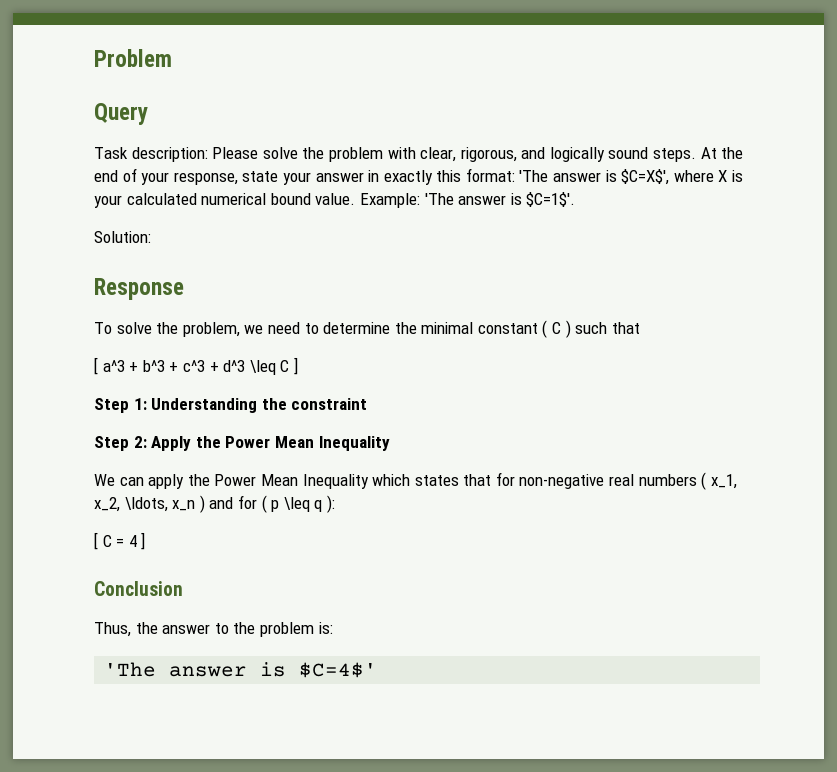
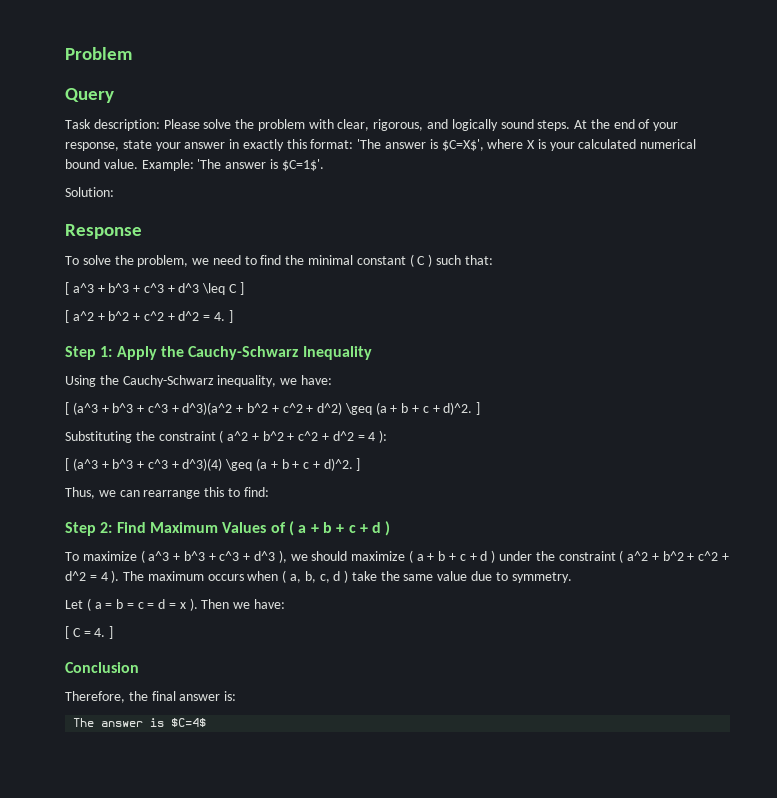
[323,322,391,334] determine -> [260,255,282,265] find
[611,322,640,334] that -> [464,255,493,265] that:
[94,398,368,413] [94,436,390,451] [94,472,737,490] [94,495,335,513] Step 1: Understanding the constraint // Step 2: Apply the Power Mean Inequality // We can apply the Power Mean Inequality which states that for non-negative real numbers ( x_1, x_2, \ldots, x_n ) and for ( p \leq q ): -> [65,310,233,323] [65,346,372,360] [65,375,332,387] [65,402,481,415] [65,430,388,443] [65,458,361,471] [65,487,269,499] [65,521,391,536] [65,550,729,563] [65,570,572,583] [65,598,285,611] [ a^2 + b^2 + c^2 + d^2 = 4. ] // Step 1: Apply the Cauchy-Schwarz Inequality // Using the Cauchy-Schwarz inequality, we have: // [ (a^3 + b^3 + c^3 + d^3)(a^2 + b^2 + c^2 + d^2) \geq (a + b + c + d)^2. ] // Substituting the constraint ( a^2 + b^2 + c^2 + d^2 = 4 ): // [ (a^3 + b^3 + c^3 + d^3)(4) \geq (a + b + c + d)^2. ] // Thus, we can rearrange this to find: // Step 2: Find Maximum Values of ( a + b + c + d ) // To maximize ( a^3 + b^3 + c^3 + d^3 ), we should maximize ( a + b + c + d ) under the constraint ( a^2 + b^2 + c^2 + d^2 = 4 ). The maximum occurs when ( a, b, c, d ) take the same value due to symmetry. // Let ( a = b = c = d = x ). Then we have:
[128,535,137,547] 4 -> [94,628,106,637] 4.
[94,622,314,637] Thus, the answer to the problem -> [65,691,221,703] Therefore, the final answer
[104,662,378,678] 'The answer is $C=4$' -> [73,718,207,727] The answer is $C=4$

